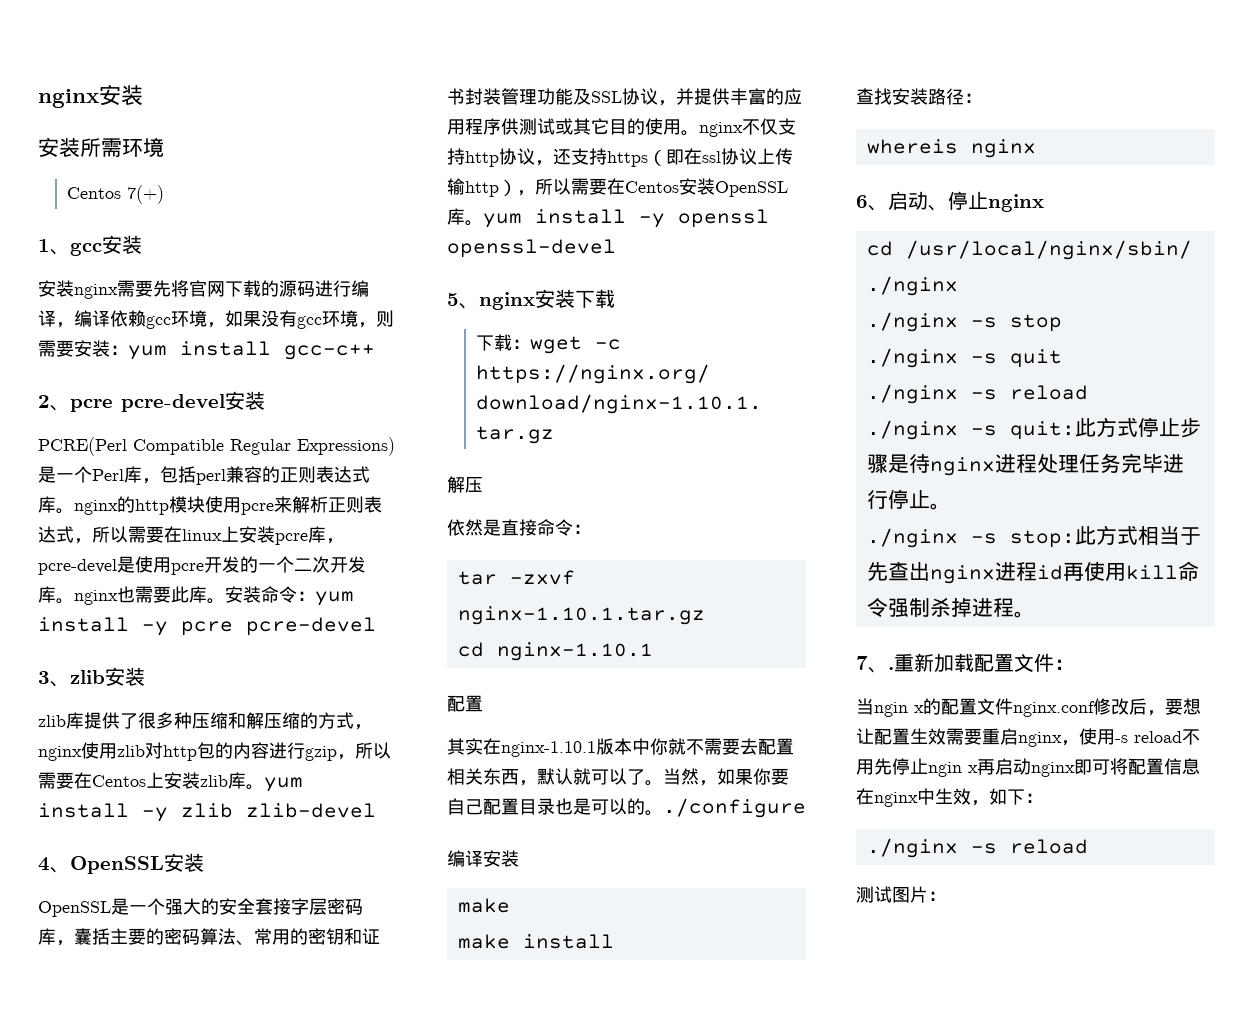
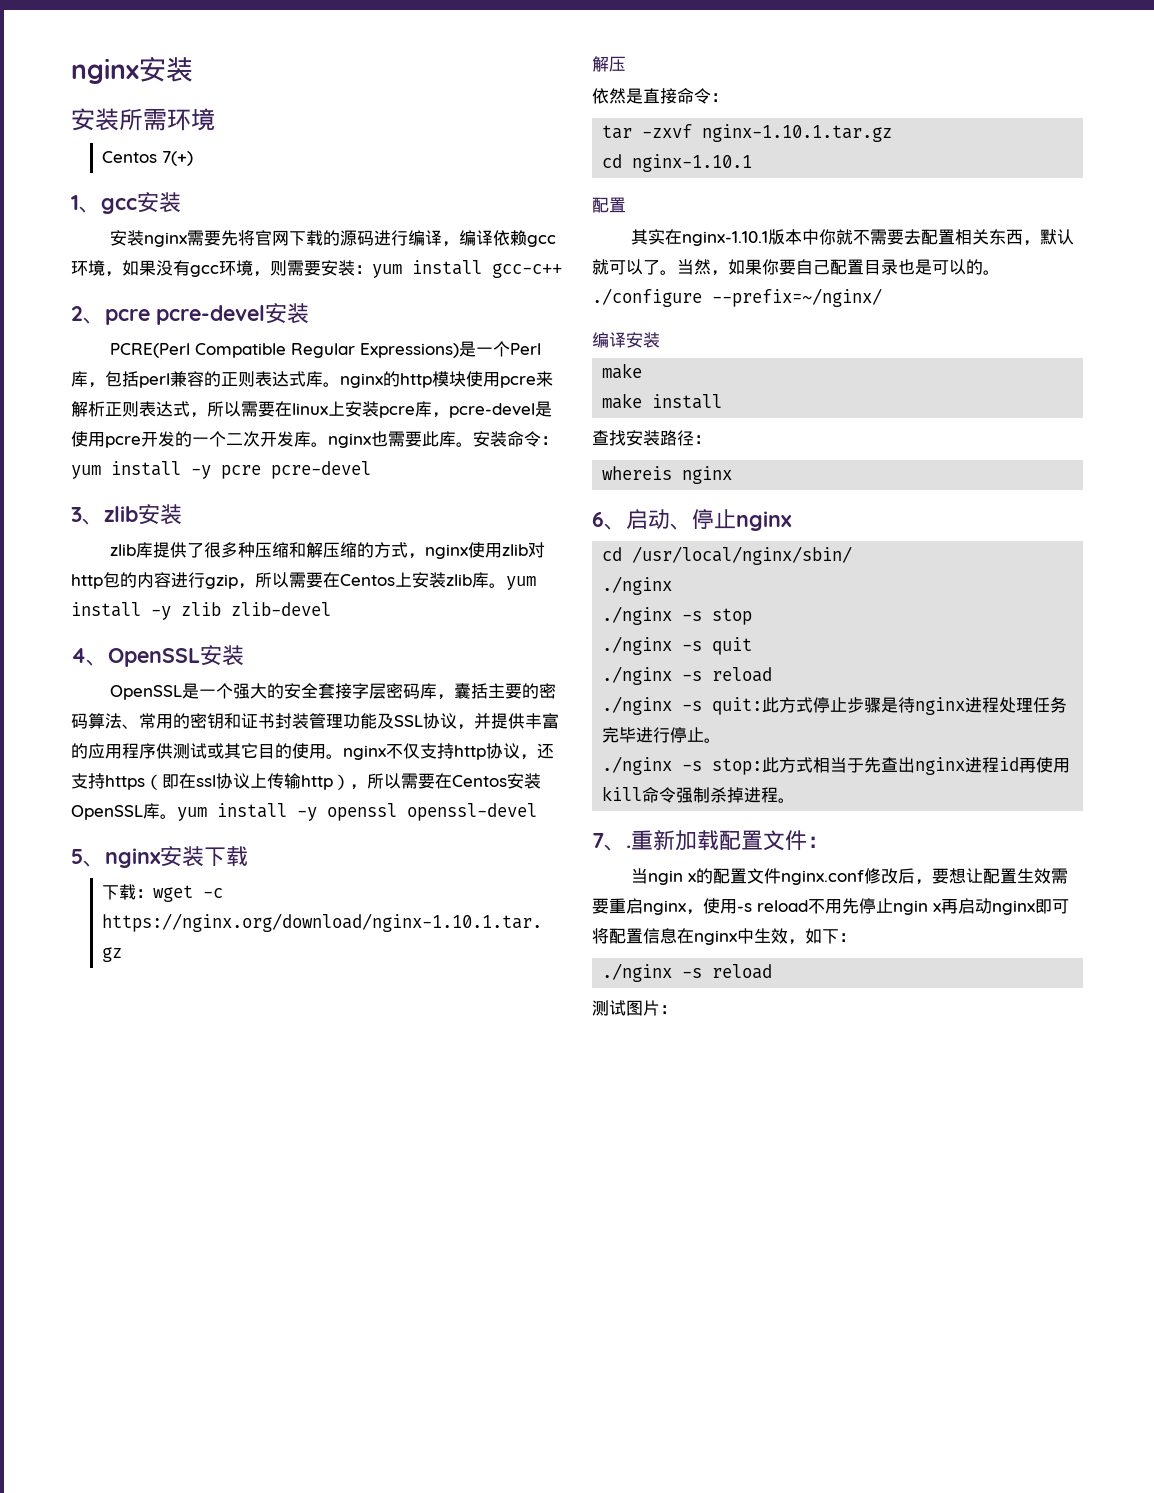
(806, 808) none -> [712,288,882,307] --prefix=~/nginx/

